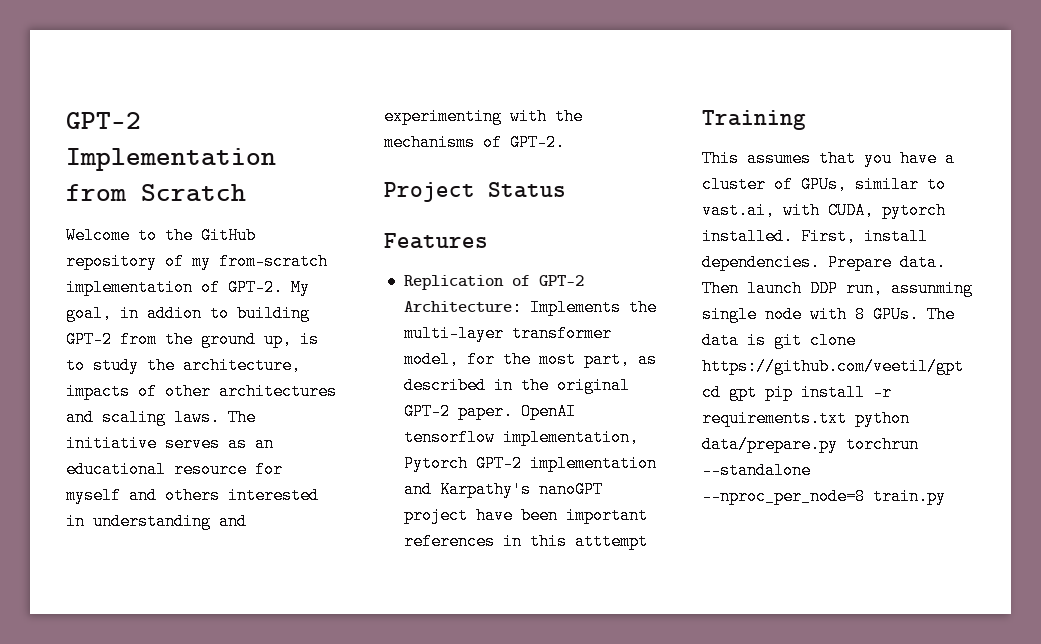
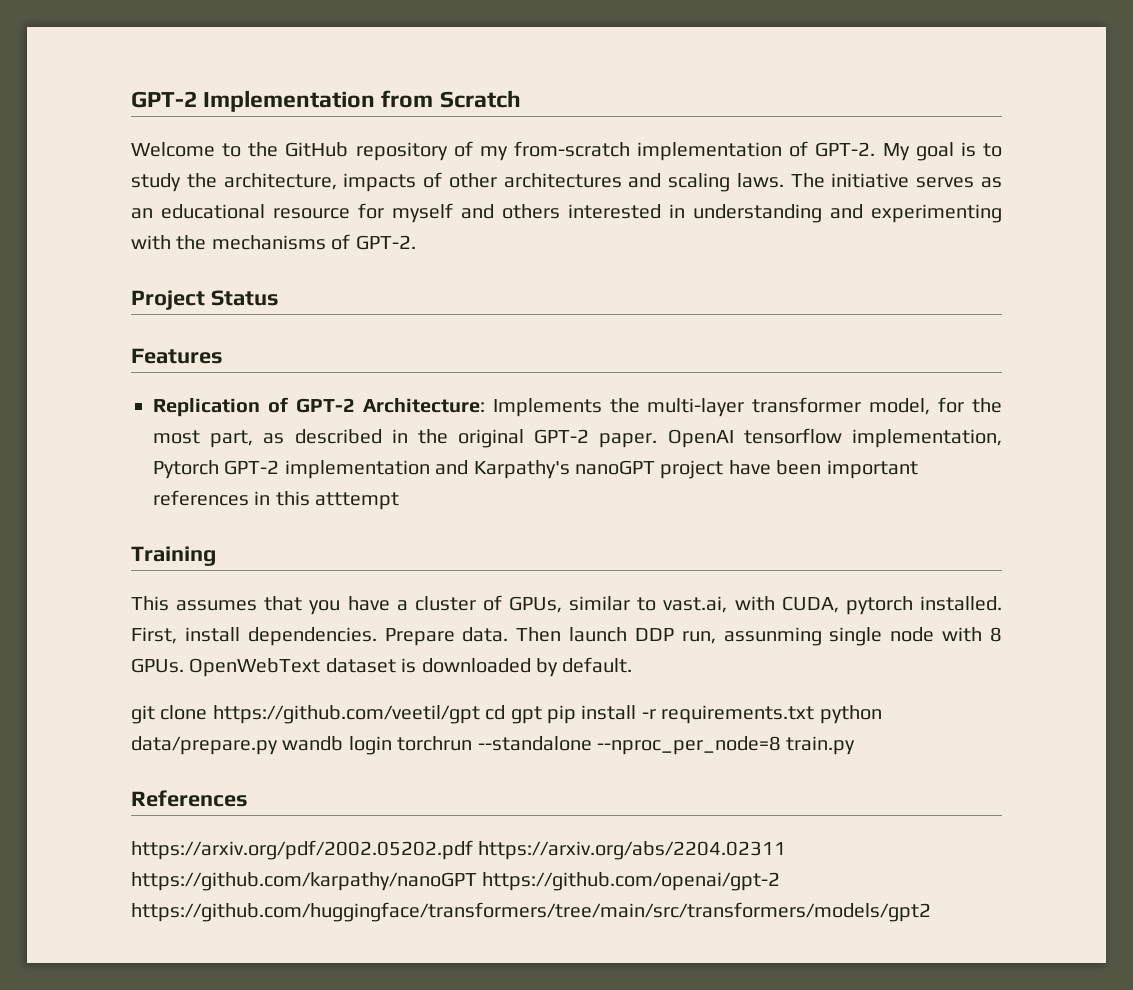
[66,305,310,322] [66,331,292,348] goal, in addion to building GPT-2 from the ground up, -> [915,142,954,161] goal
[927,306,955,323] [702,332,766,349] The data is -> [189,657,633,677] OpenWebText dataset is downloaded by default. //
(838, 444) none -> [282,736,392,755] wandb login
(946, 496) none -> [131,790,248,807] [131,840,787,860] [131,872,781,891] [131,902,931,922] // References // https://arxiv.org/pdf/2002.05202.pdf https://arxiv.org/abs/2204.02311 https://github.com/karpathy/nanoGPT https://github.com/openai/gpt-2 https://github.com/huggingface/transformers/tree/main/src/transformers/models/gpt2

